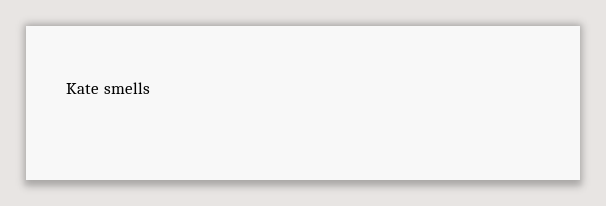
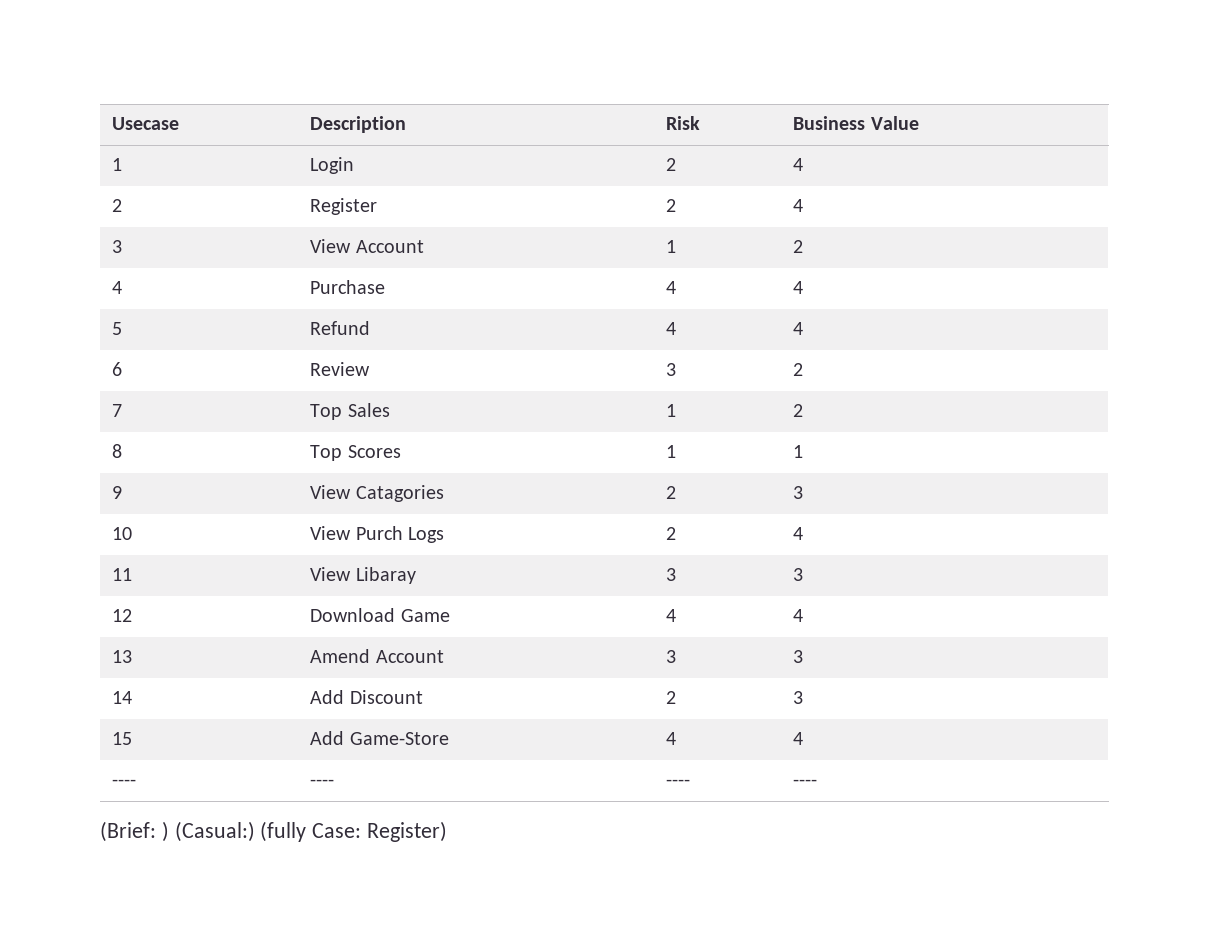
[66,82,150,94] Kate smells -> [112,117,180,130] [310,116,407,133] [666,116,701,130] [793,116,919,130] [112,158,123,171] [310,157,355,174] [666,158,677,171] [793,158,804,171] [112,199,123,212] [310,198,378,215] [666,199,677,212] [793,199,804,212] [112,240,123,253] [310,239,424,253] [666,240,677,253] [793,240,804,253] [112,281,123,294] [310,280,386,294] [666,281,677,294] [793,281,804,294] [112,322,123,335] [310,321,371,335] [666,322,677,335] [793,322,804,335] [112,362,123,376] [310,362,371,376] [666,363,677,376] [793,363,804,376] [112,404,123,417] [310,403,390,420] [666,404,677,417] [793,404,804,417] [112,444,123,458] [310,445,401,461] [666,445,677,458] [793,445,804,458] [112,486,123,499] [310,485,444,502] [666,486,677,499] [793,486,804,499] [112,527,133,540] [310,526,444,543] [666,527,677,540] [793,527,804,540] [112,568,133,581] [310,567,416,584] [666,568,677,581] [793,568,804,581] [112,609,133,622] [310,608,450,622] [666,609,677,622] [793,609,804,622] [112,650,133,663] [310,649,444,663] [666,650,677,663] [793,650,804,663] [112,691,133,704] [310,690,423,704] [666,691,677,704] [793,691,804,704] [112,732,133,745] [310,731,449,745] [666,732,677,745] [793,732,804,745] [112,779,137,786] [310,779,335,786] [666,779,691,786] [793,779,818,786] [100,821,448,842] Usecase | Description | Risk | Business Value // 1 | Login | 2 | 4 // 2 | Register | 2 | 4 // 3 | View Account | 1 | 2 // 4 | Purchase | 4 | 4 // 5 | Refund | 4 | 4 // 6 | Review | 3 | 2 // 7 | Top Sales | 1 | 2 // 8 | Top Scores | 1 | 1 // 9 | View Catagories | 2 | 3 // 10 | View Purch Logs | 2 | 4 // 11 | View Libaray | 3 | 3 // 12 | Download Game | 4 | 4 // 13 | Amend Account | 3 | 3 // 14 | Add Discount | 2 | 3 // 15 | Add Game-Store | 4 | 4 // ---- | ---- | ---- | ---- // (Brief: ) (Casual:) (fully Case: Register)

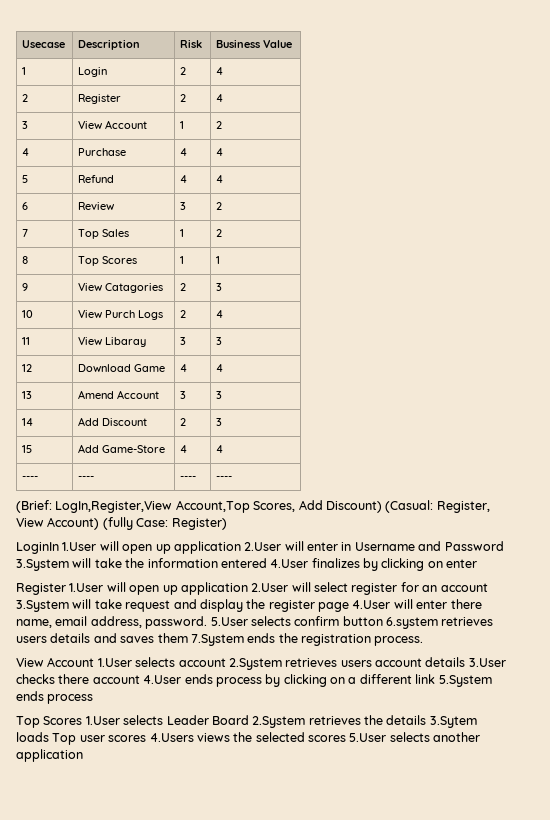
[161,821,448,842] ) (Casual:) (fully Case: Register) -> [55,500,490,513] [16,517,227,530] [16,541,504,554] [16,558,478,571] [16,582,488,595] [16,599,482,612] [16,616,494,629] [16,633,424,646] [16,657,506,670] [16,674,492,687] [16,691,94,704] [16,715,477,728] [16,732,481,745] [16,749,83,762] LogIn,Register,View Account,Top Scores, Add Discount) (Casual: Register, View Account) (fully Case: Register) // LoginIn 1.User will open up application 2.User will enter in Username and Password 3.System will take the information entered 4.User finalizes by clicking on enter // Register 1.User will open up application 2.User will select register for an account 3.System will take request and display the register page 4.User will enter there name, email address, password. 5.User selects confirm button 6.system retrieves users details and saves them 7.System ends the registration process. // View Account 1.User selects account 2.System retrieves users account details 3.User checks there account 4.User ends process by clicking on a different link 5.System ends process // Top Scores 1.User selects Leader Board 2.System retrieves the details 3.Sytem loads Top user scores 4.Users views the selected scores 5.User selects another application

